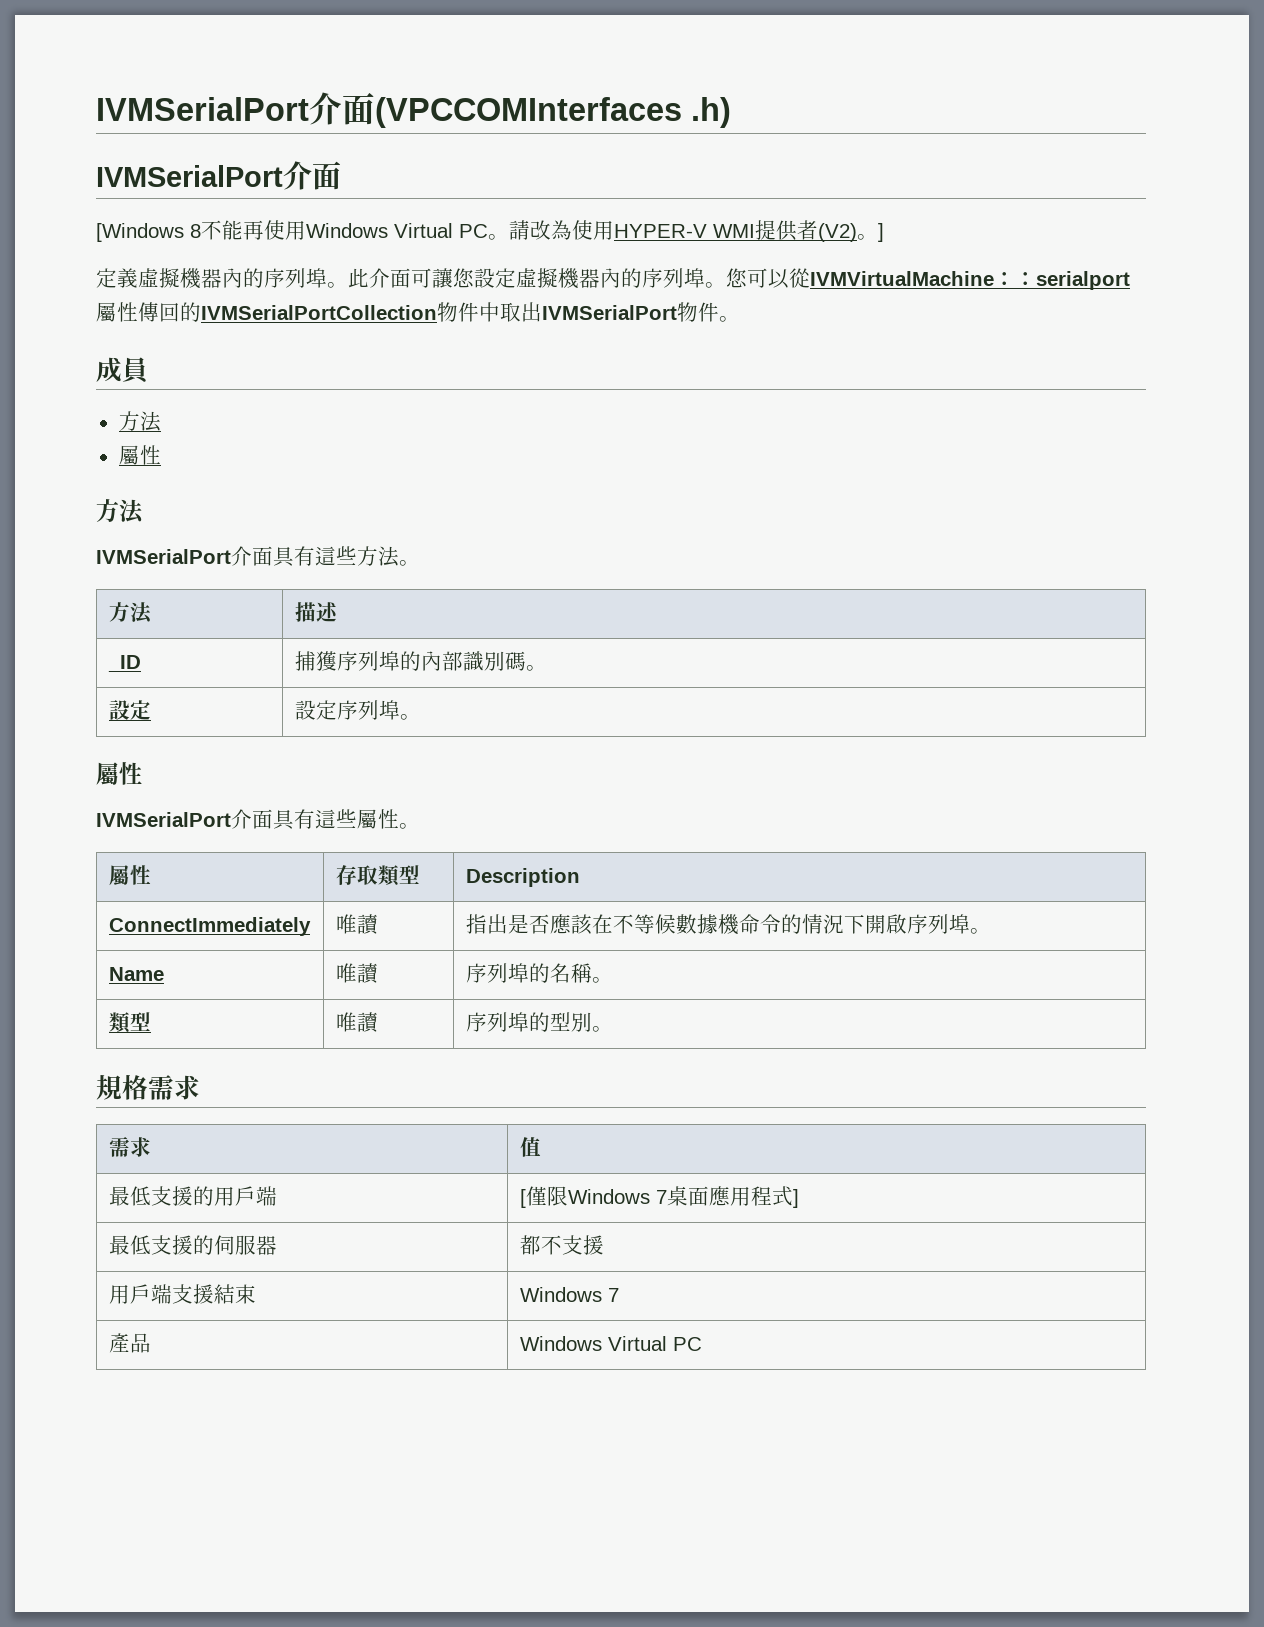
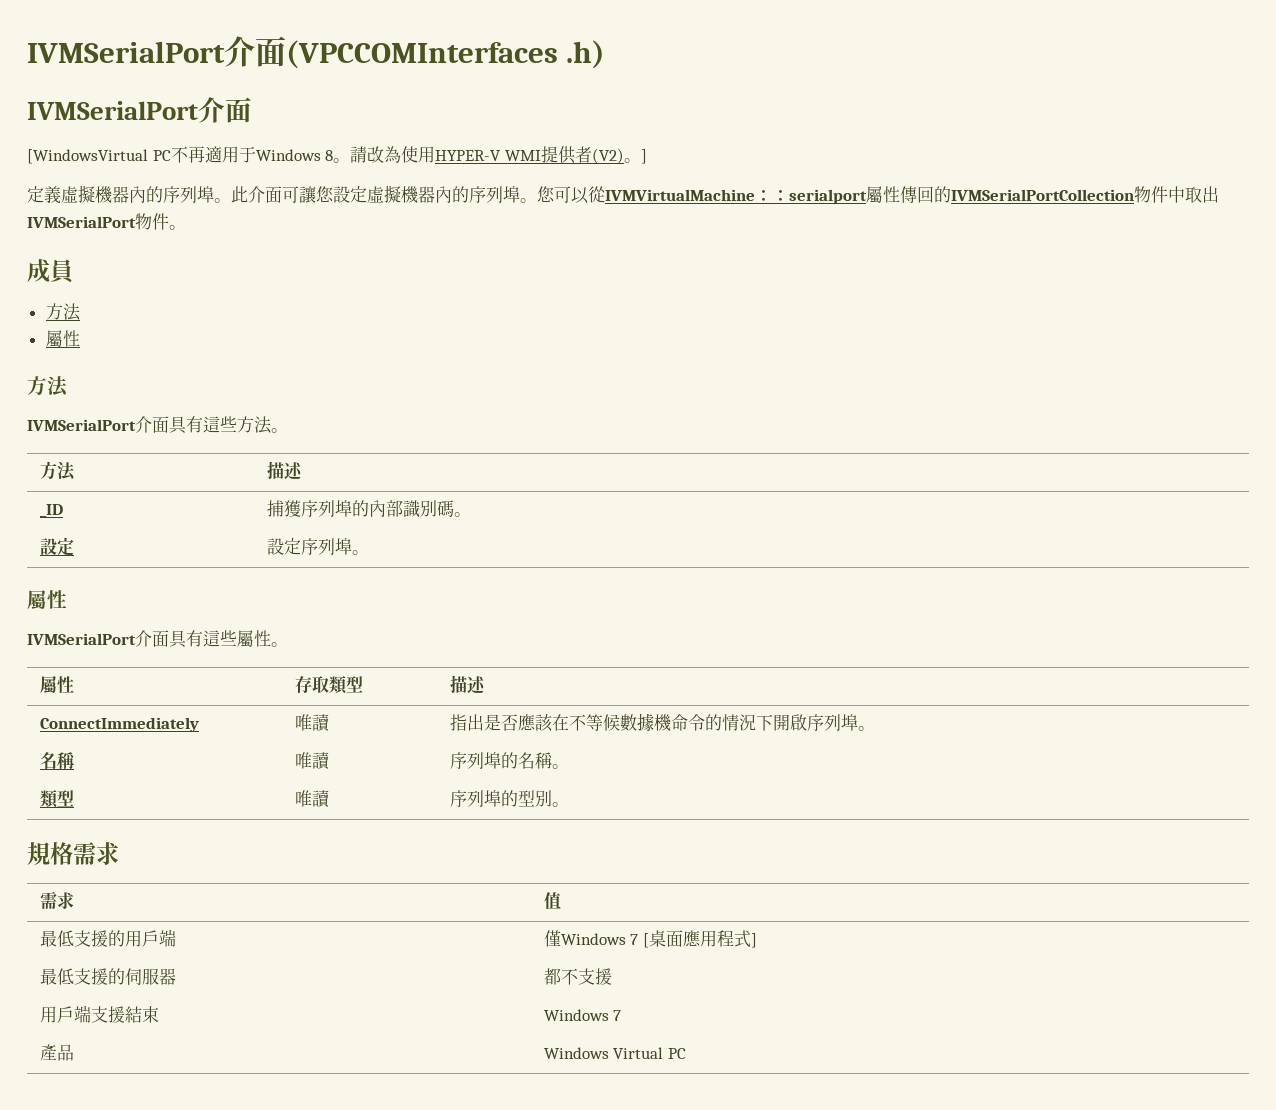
[96,220,488,242] [Windows 8不能再使用Windows Virtual PC -> [27,146,334,164] [WindowsVirtual PC不再適用于Windows 8
[465,868,580,887] Description -> [449,675,486,694] 描述
[108,967,164,981] Name -> [39,752,75,769] 名稱
[519,1186,667,1208] [僅限Windows 7 -> [543,930,649,948] 僅Windows 7 [

